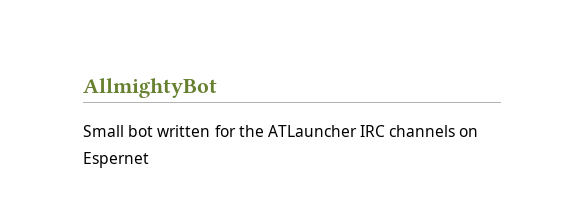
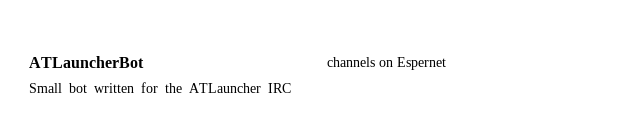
[83,78,217,98] AllmightyBot -> [29,56,144,68] ATLauncherBot

